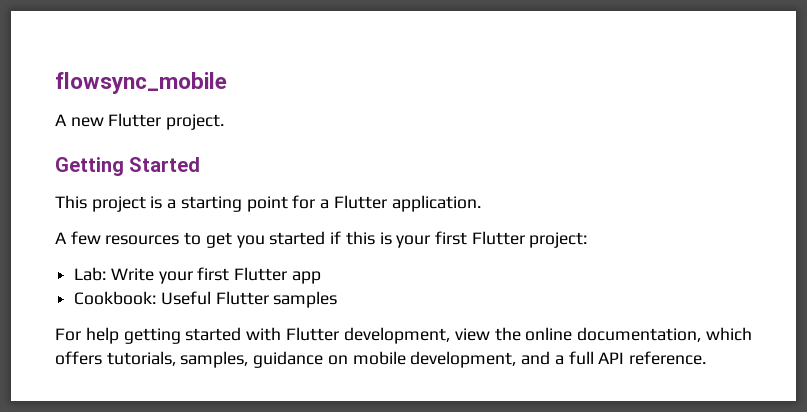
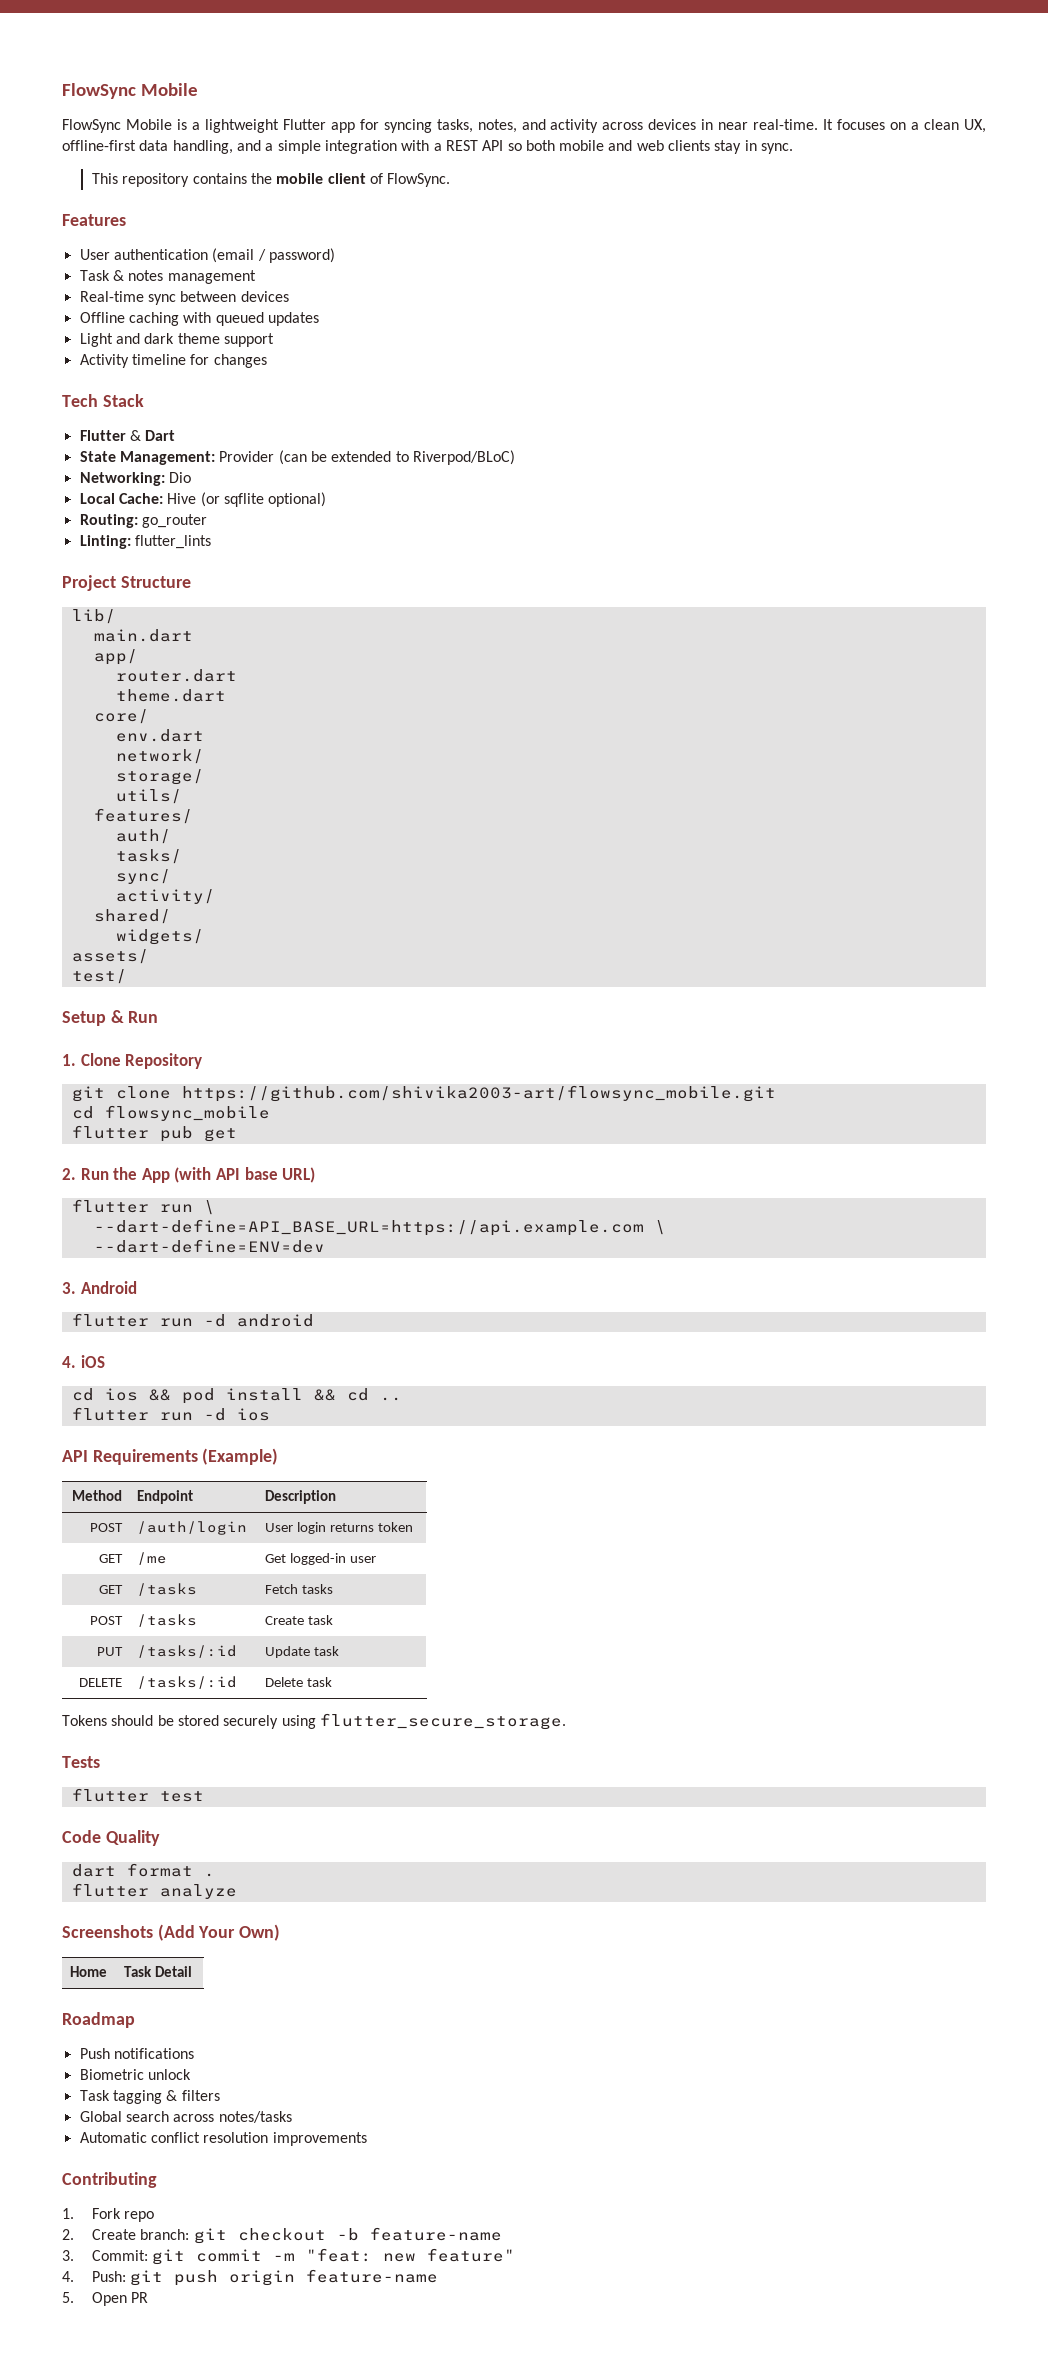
[55,72,227,94] [55,113,225,130] [55,157,201,176] [55,195,481,212] [55,231,588,248] [74,267,321,284] [74,291,338,308] [55,327,752,344] [55,351,706,368] flowsync_mobile // A new Flutter project. // Getting Started // This project is a starting point for a Flutter application. // A few resources to get you started if this is your first Flutter project: // Lab: Write your first Flutter app // Cookbook: Useful Flutter samples // For help getting started with Flutter development, view the online documentation, which offers tutorials, samples, guidance on mobile development, and a full API reference. -> [62,83,198,99] [62,119,986,133] [62,140,794,154] [91,173,451,187] [62,214,126,226] [79,248,335,263] [79,270,256,284] [79,291,289,305] [79,312,319,326] [79,333,274,347] [79,354,267,368] [62,394,144,407] [79,430,176,441] [79,450,515,465] [79,472,191,486] [79,492,327,507] [79,514,207,528] [79,535,211,549] [62,575,191,591] [71,609,116,624] [93,629,193,642] [93,649,138,665] [115,669,237,682] [115,689,226,702] [93,709,149,724] [115,729,204,742] [115,749,204,764] [115,769,204,785] [115,789,182,804] [93,808,193,824] [115,829,171,844] [115,849,182,864] [115,869,171,884] [115,889,215,904] [93,909,171,924] [115,929,204,945] [71,949,149,964] [71,969,127,984] [62,1010,159,1026] [62,1053,203,1069] [71,1085,776,1102] [71,1105,270,1121] [71,1125,237,1142] [62,1167,316,1183] [71,1199,215,1215] [93,1219,666,1236] [93,1239,325,1253] [62,1281,137,1294] [71,1313,314,1327] [62,1355,105,1368] [71,1388,402,1404] [71,1407,270,1421] [62,1448,279,1465] [71,1490,122,1501] [137,1490,194,1504] [265,1490,337,1504] [89,1523,123,1532] [137,1521,248,1535] [265,1522,414,1534] [98,1554,123,1563] [137,1552,168,1565] [265,1553,377,1565] [98,1585,123,1594] [137,1583,198,1596] [265,1584,334,1594] [89,1616,123,1625] [137,1614,198,1627] [265,1615,334,1625] [96,1647,123,1656] [137,1645,238,1658] [265,1646,340,1658] [78,1678,122,1687] [137,1676,238,1689] [265,1677,333,1687] [62,1713,566,1730] [62,1756,100,1768] [71,1788,204,1802] [62,1830,160,1846] [71,1863,215,1877] [71,1883,237,1899] [62,1924,281,1941] [70,1966,108,1977] [124,1966,193,1977] [62,2012,135,2028] [79,2048,194,2059] [79,2069,191,2080] [79,2090,220,2104] [79,2111,292,2123] [79,2132,367,2146] [62,2172,157,2188] [62,2208,155,2222] [62,2227,502,2244] [62,2248,516,2265] [62,2269,439,2286] [62,2292,149,2306] FlowSync Mobile // FlowSync Mobile is a lightweight Flutter app for syncing tasks, notes, and activity across devices in near real-time. It focuses on a clean UX, offline-first data handling, and a simple integration with a REST API so both mobile and web clients stay in sync. // This repository contains the mobile client of FlowSync. // Features // User authentication (email / password) // Task & notes management // Real-time sync between devices // Offline caching with queued updates // Light and dark theme support // Activity timeline for changes // Tech Stack // Flutter & Dart // State Management: Provider (can be extended to Riverpod/BLoC) // Networking: Dio // Local Cache: Hive (or sqflite optional) // Routing: go_router // Linting: flutter_lints // Project Structure // lib/ // main.dart // app/ // router.dart // theme.dart // core/ // env.dart // network/ // storage/ // utils/ // features/ // auth/ // tasks/ // sync/ // activity/ // shared/ // widgets/ // assets/ // test/ // Setup & Run // 1. Clone Repository // git clone https://github.com/shivika2003-art/flowsync_mobile.git // cd flowsync_mobile // flutter pub get // 2. Run the App (with API base URL) // flutter run \ // --dart-define=API_BASE_URL=https://api.example.com \ // --dart-define=ENV=dev // 3. Android // flutter run -d android // 4. iOS // cd ios && pod install && cd .. // flutter run -d ios // API Requirements (Example) // Method | Endpoint | Description // POST | /auth/login | User login returns token // GET | /me | Get logged-in user // GET | /tasks | Fetch tasks // POST | /tasks | Create task // PUT | /tasks/:id | Update task // DELETE | /tasks/:id | Delete task // Tokens should be stored securely using flutter_secure_storage. // Tests // flutter test // Code Quality // dart format . // flutter analyze // Screenshots (Add Your Own) // Home | Task Detail // Roadmap // Push notifications // Biometric unlock // Task tagging & filters // Global search across notes/tasks // Automatic conflict resolution improvements // Contributing // 1. Fork repo // 2. Create branch: git checkout -b feature-name // 3. Commit: git commit -m "feat: new feature" // 4. Push: git push origin feature-name // 5. Open PR

